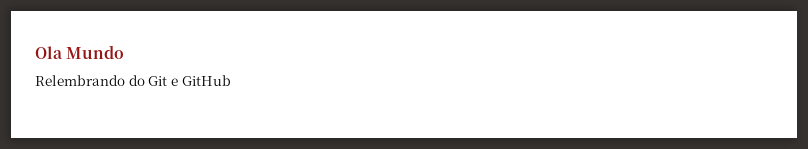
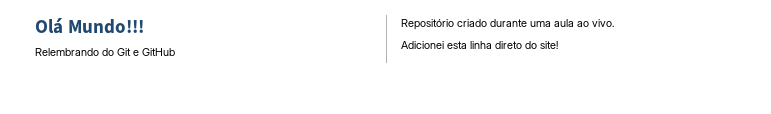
[35,45,125,59] Ola Mundo -> [35,18,145,34] Olá Mundo!!!
(231, 80) none -> [401,19,614,30] [401,41,558,49] // Repositório criado durante uma aula ao vivo. // Adicionei esta linha direto do site!

